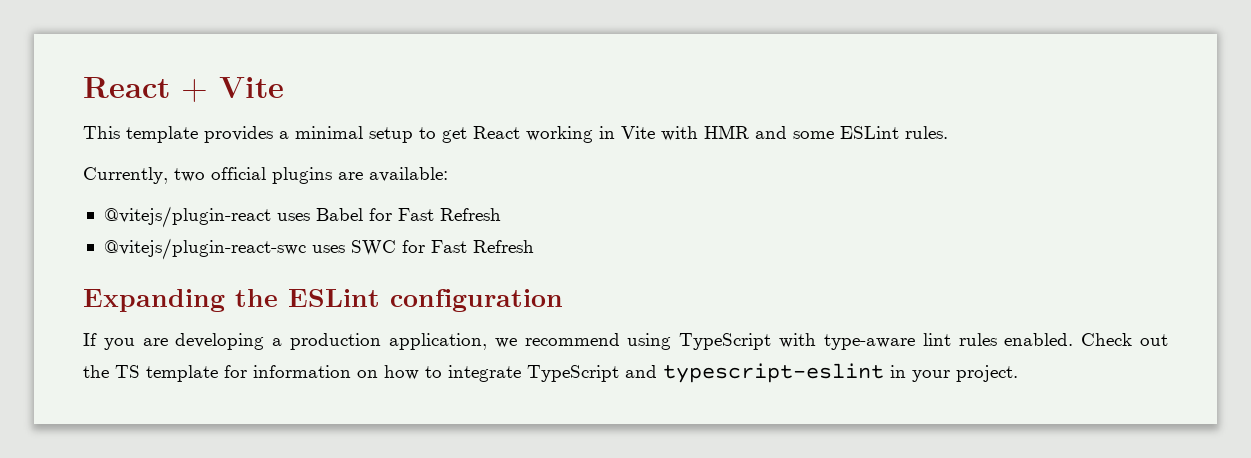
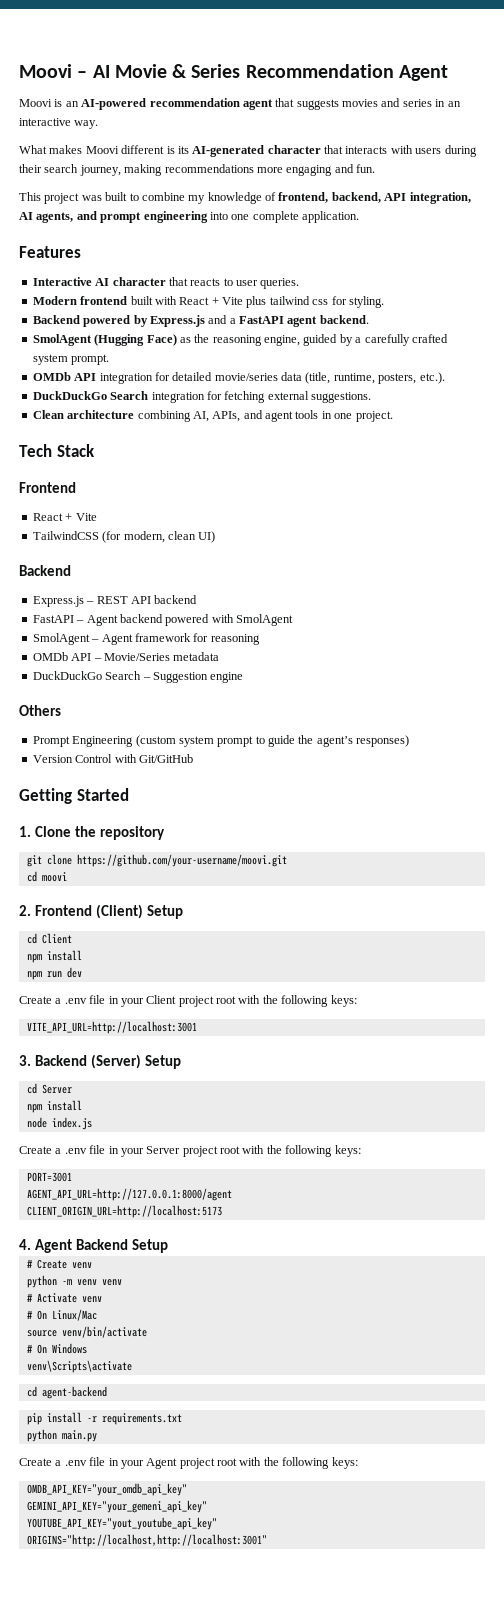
[83,77,284,102] [83,125,948,143] [83,167,448,184] [103,206,501,228] [103,238,534,260] [83,289,563,312] [83,333,1169,350] [83,363,1018,383] React + Vite // This template provides a minimal setup to get React working in Vite with HMR and some ESLint rules. // Currently, two official plugins are available: // @vitejs/plugin-react uses Babel for Fast Refresh // @vitejs/plugin-react-swc uses SWC for Fast Refresh // Expanding the ESLint configuration // If you are developing a production application, we recommend using TypeScript with type-aware lint rules enabled. Check out the TS template for information on how to integrate TypeScript and typescript-eslint in your project. -> [19,64,448,81] [19,98,461,110] [19,118,99,129] [19,145,477,157] [19,164,375,176] [19,192,471,204] [19,211,359,223] [19,246,81,258] [32,277,300,289] [32,296,384,308] [32,315,369,327] [32,334,448,346] [32,354,110,365] [32,372,445,384] [32,391,371,403] [32,410,393,422] [19,444,95,457] [19,482,76,493] [32,513,97,521] [32,531,216,543] [19,565,71,576] [32,595,198,607] [32,614,293,626] [32,633,260,645] [32,652,220,661] [32,671,244,683] [19,705,61,716] [32,735,410,747] [32,754,193,763] [19,788,129,804] [19,826,165,840] [26,854,287,867] [26,871,67,882] [19,904,183,919] [26,933,72,944] [26,950,82,963] [26,967,82,980] [19,995,357,1007] [26,1021,197,1034] [19,1054,181,1069] [26,1083,72,1094] [26,1100,82,1113] [26,1117,92,1130] [19,1145,361,1157] [26,1172,72,1182] [26,1188,232,1201] [26,1205,222,1218] [19,1239,168,1253] [26,1259,92,1269] [26,1275,122,1288] [26,1293,102,1303] [26,1309,97,1321] [26,1326,147,1338] [26,1343,87,1354] [26,1360,132,1373] [26,1386,107,1399] [26,1412,182,1425] [26,1429,97,1442] [19,1457,358,1469] [26,1483,187,1496] [26,1500,207,1513] [26,1517,217,1530] [26,1534,267,1547] Moovi – AI Movie & Series Recommendation Agent // Moovi is an AI-powered recommendation agent that suggests movies and series in an interactive way. // What makes Moovi different is its AI-generated character that interacts with users during their search journey, making recommendations more engaging and fun. // This project was built to combine my knowledge of frontend, backend, API integration, AI agents, and prompt engineering into one complete application. // Features // Interactive AI character that reacts to user queries. // Modern frontend built with React + Vite plus tailwind css for styling. // Backend powered by Express.js and a FastAPI agent backend. // SmolAgent (Hugging Face) as the reasoning engine, guided by a carefully crafted system prompt. // OMDb API integration for detailed movie/series data (title, runtime, posters, etc.). // DuckDuckGo Search integration for fetching external suggestions. // Clean architecture combining AI, APIs, and agent tools in one project. // Tech Stack // Frontend // React + Vite // TailwindCSS (for modern, clean UI) // Backend // Express.js – REST API backend // FastAPI – Agent backend powered with SmolAgent // SmolAgent – Agent framework for reasoning // OMDb API – Movie/Series metadata // DuckDuckGo Search – Suggestion engine // Others // Prompt Engineering (custom system prompt to guide the agent’s responses) // Version Control with Git/GitHub // Getting Started // 1. Clone the repository // git clone https://github.com/your-username/moovi.git // cd moovi // 2. Frontend (Client) Setup // cd Client // npm install // npm run dev // Create a .env file in your Client project root with the following keys: // VITE_API_URL=http://localhost:3001 // 3. Backend (Server) Setup // cd Server // npm install // node index.js // Create a .env file in your Server project root with the following keys: // PORT=3001 // AGENT_API_URL=http://127.0.0.1:8000/agent // CLIENT_ORIGIN_URL=http://localhost:5173 // 4. Agent Backend Setup // # Create venv // python -m venv venv // # Activate venv // # On Linux/Mac // source venv/bin/activate // # On Windows // venv\Scripts\activate // cd agent-backend // pip install -r requirements.txt // python main.py // Create a .env file in your Agent project root with the following keys: // OMDB_API_KEY="your_omdb_api_key" // GEMINI_API_KEY="your_gemeni_api_key" // YOUTUBE_API_KEY="yout_youtube_api_key" // ORIGINS="http://localhost,http://localhost:3001"

